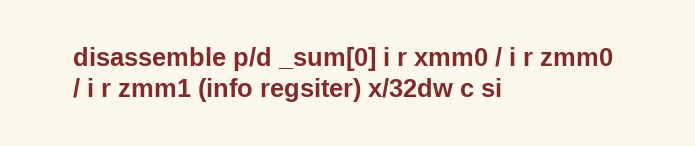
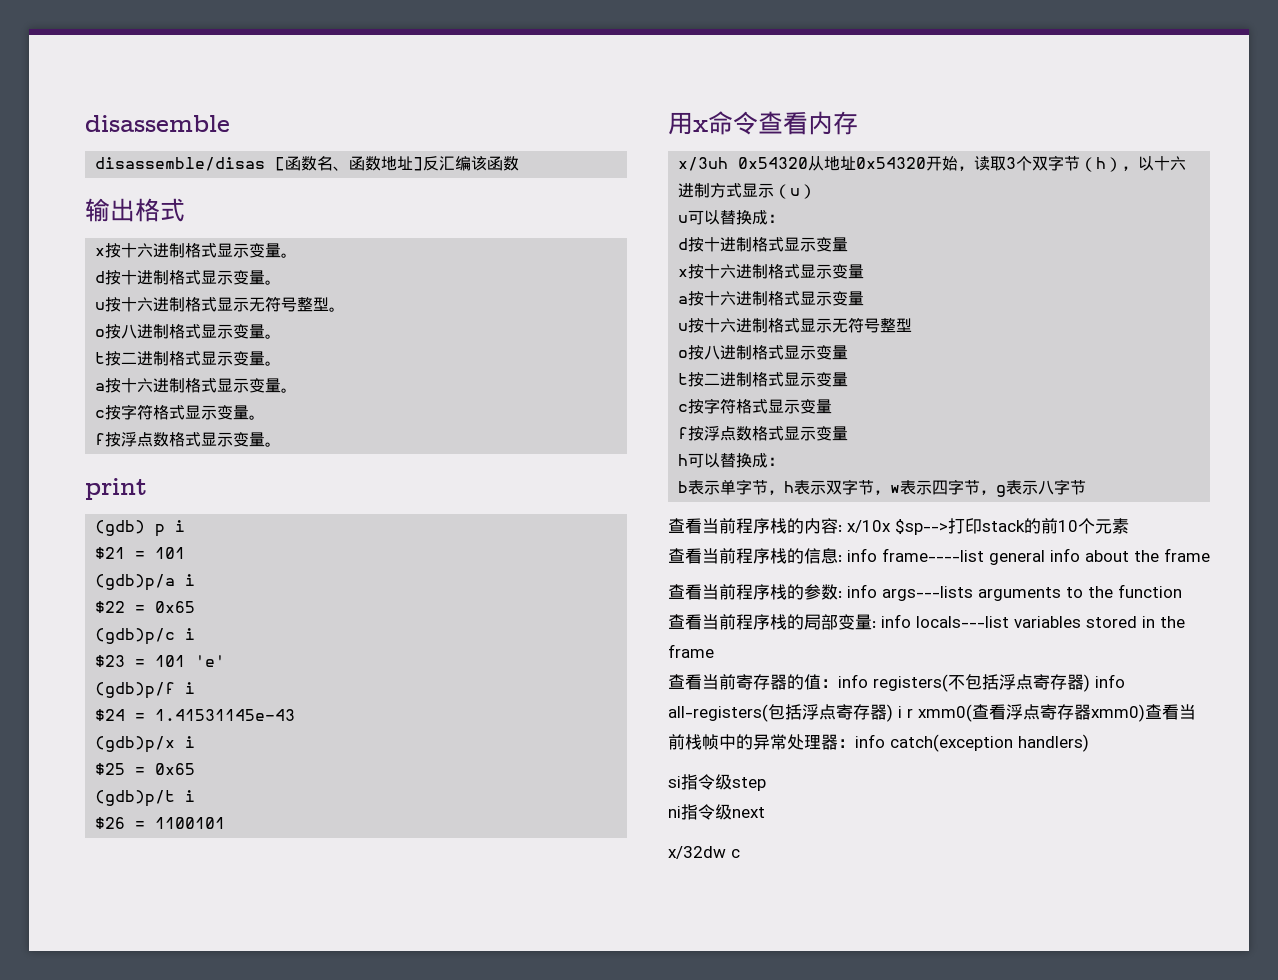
[233,47,613,71] [73,78,361,102] p/d _sum[0] i r xmm0 / i r zmm0 / i r zmm1 (info regsiter) -> [95,156,520,171] [85,198,185,222] [95,243,298,258] [95,270,282,285] [95,296,346,312] [95,324,282,339] [95,351,282,366] [95,378,298,393] [95,404,266,420] [95,432,282,447] [85,478,147,500] [95,520,186,537] [95,547,186,559] [95,574,196,591] [95,601,196,613] [95,628,196,645] [95,655,226,667] [95,682,196,699] [95,709,296,721] [95,736,196,753] [95,763,196,775] [95,790,196,807] [95,817,226,829] [668,111,858,135] [678,155,1187,172] [678,183,817,199] [678,210,785,225] [678,237,849,252] [678,264,865,279] [678,291,865,306] [678,317,913,333] [678,345,849,360] [678,372,849,387] [678,398,833,414] [678,426,849,441] [678,453,785,468] [678,479,1087,497] [668,518,1129,535] [668,548,1210,565] [668,584,1182,601] [668,614,1185,630] [668,644,714,658] [668,674,1125,692] [668,704,1196,722] [668,734,1089,752] [668,774,766,791] [668,804,765,820] // disassemble/disas [函数名、函数地址]反汇编该函数 // 输出格式 // x按十六进制格式显示变量。 // d按十进制格式显示变量。 // u按十六进制格式显示无符号整型。 // o按八进制格式显示变量。 // t按二进制格式显示变量。 // a按十六进制格式显示变量。 // c按字符格式显示变量。 // f按浮点数格式显示变量。 // print // (gdb) p i // $21 = 101 // (gdb)p/a i // $22 = 0x65 // (gdb)p/c i // $23 = 101 'e' // (gdb)p/f i // $24 = 1.41531145e-43 // (gdb)p/x i // $25 = 0x65 // (gdb)p/t i // $26 = 1100101 // 用x命令查看内存 // x/3uh 0x54320从地址0x54320开始，读取3个双字节（h），以十六进制方式显示（u） // u可以替换成： // d按十进制格式显示变量 // x按十六进制格式显示变量 // a按十六进制格式显示变量 // u按十六进制格式显示无符号整型 // o按八进制格式显示变量 // t按二进制格式显示变量 // c按字符格式显示变量 // f按浮点数格式显示变量 // h可以替换成： // b表示单字节，h表示双字节，w表示四字节，g表示八字节 // 查看当前程序栈的内容: x/10x $sp-->打印stack的前10个元素 // 查看当前程序栈的信息: info frame----list general info about the frame // 查看当前程序栈的参数: info args---lists arguments to the function // 查看当前程序栈的局部变量: info locals---list variables stored in the frame // 查看当前寄存器的值：info registers(不包括浮点寄存器) info all-registers(包括浮点寄存器) i r xmm0(查看浮点寄存器xmm0)查看当前栈帧中的异常处理器：info catch(exception handlers) // si指令级step // ni指令级next //
[481,78,502,97] si -> (740, 853) none

